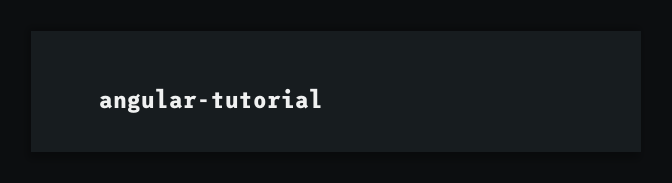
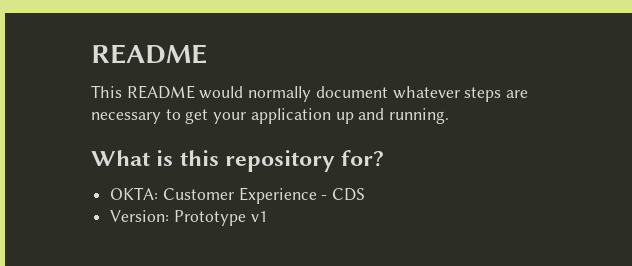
[99,88,323,113] angular-tutorial -> [91,44,207,64] [91,85,529,102] [91,108,450,124] [91,150,385,172] [110,187,366,204] [110,210,267,226] README // This README would normally document whatever steps are necessary to get your application up and running. // What is this repository for? // OKTA: Customer Experience - CDS // Version: Prototype v1

